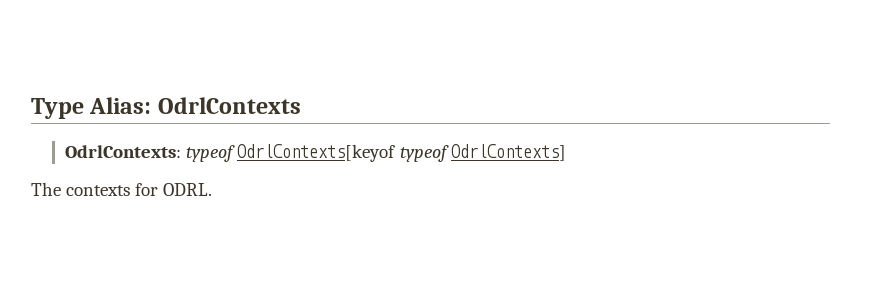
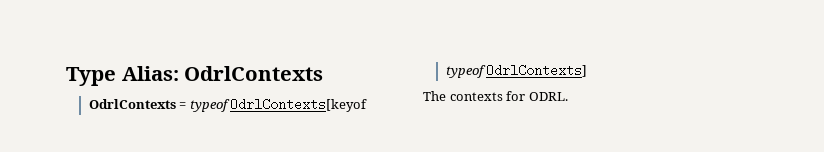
[65,145,182,158] OdrlContexts: -> [88,99,187,109] OdrlContexts =

